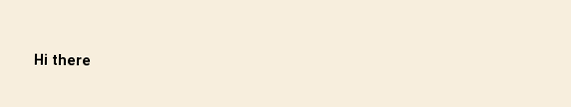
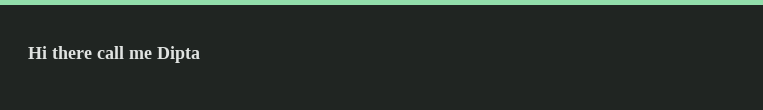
(91, 59) none -> [97,46,200,63] call me Dipta

